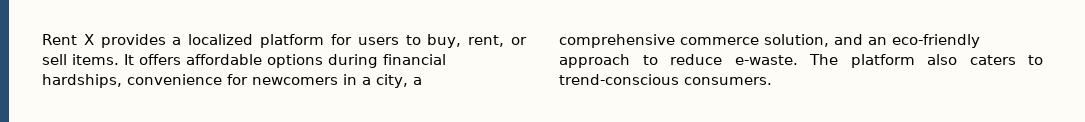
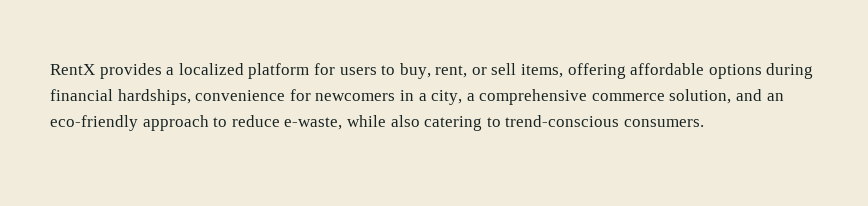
[42,34,94,45] Rent X -> [50,64,95,75] RentX
[72,54,181,65] items. It offers -> [521,63,626,79] items, offering
[734,54,1016,68] e-waste. The platform also caters -> [284,115,483,131] e-waste, while also catering

